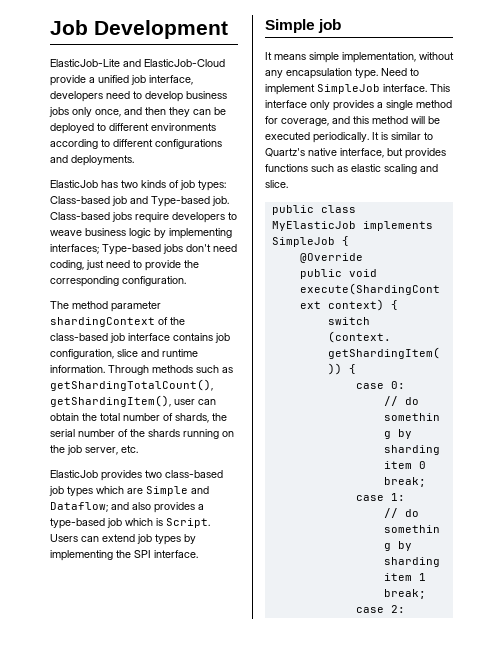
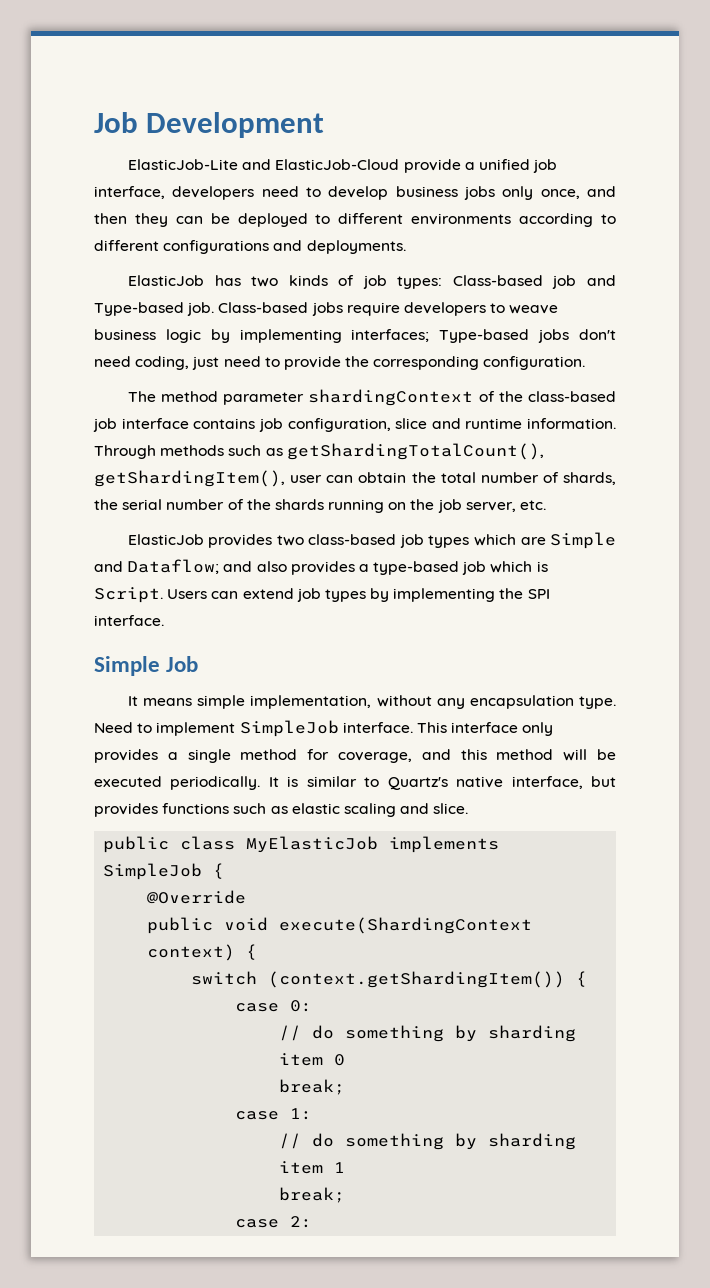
[318,19,342,33] job -> [166,656,199,672] Job

